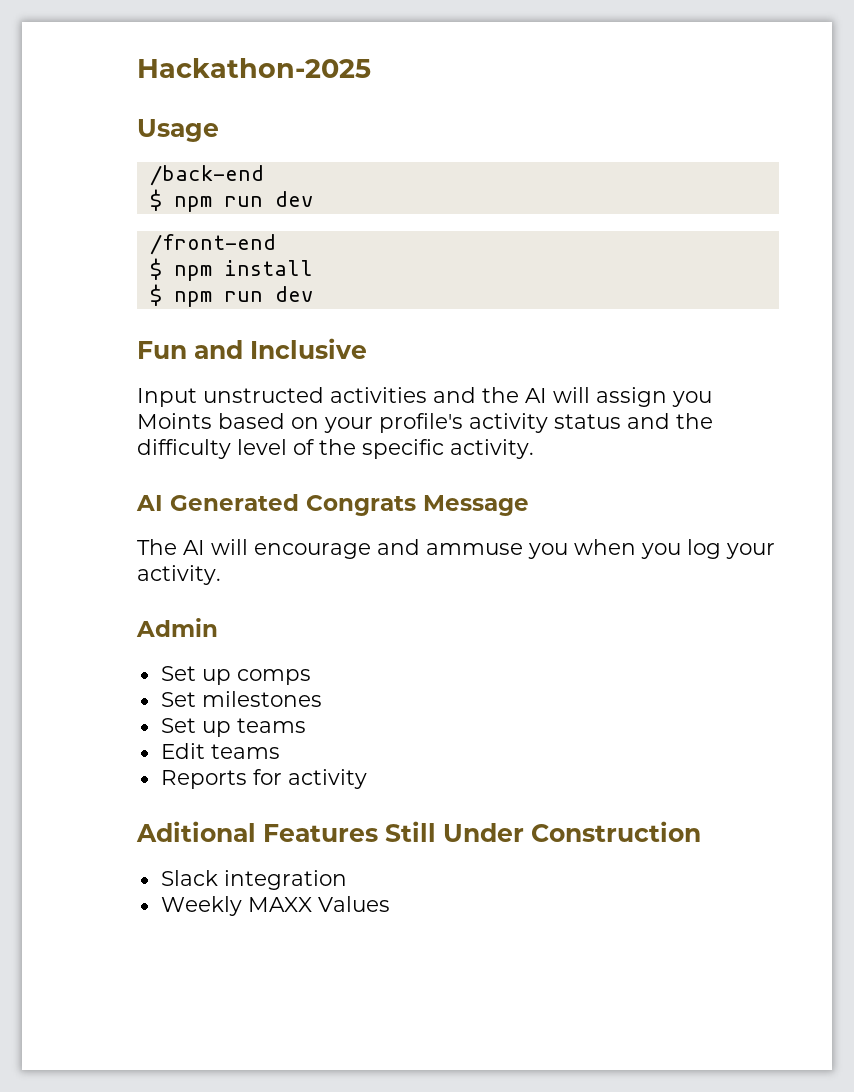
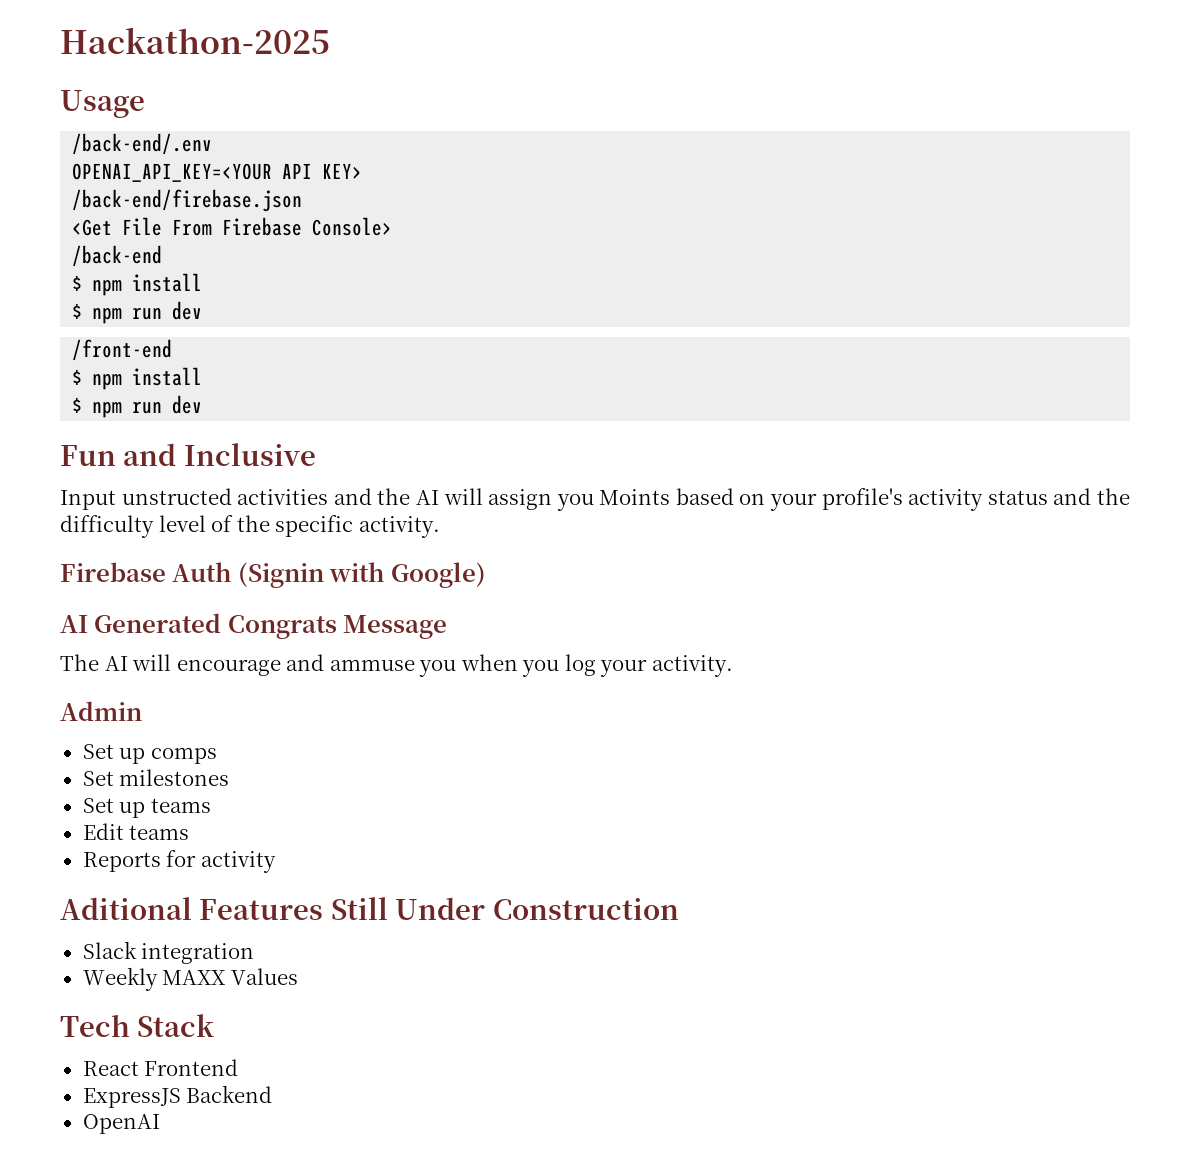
[149,165,264,186] /back-end -> [72,133,213,155] [72,163,363,182] [72,189,303,212] [72,217,393,236] [72,245,163,267] [72,273,203,296] /back-end/.env // OPENAI_API_KEY=<YOUR API KEY> // /back-end/firebase.json // <Get File From Firebase Console> // /back-end // $ npm install
(534, 449) none -> [60,562,486,588] // Firebase Auth (Signin with Google)
(390, 904) none -> [60,1014,215,1037] [82,1059,239,1076] [82,1085,273,1108] [82,1114,160,1134] // Tech Stack // React Frontend // ExpressJS Backend // OpenAI

